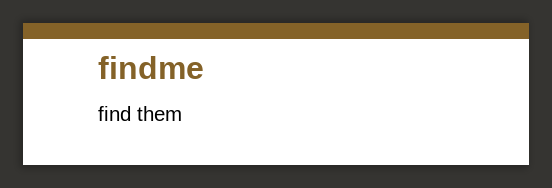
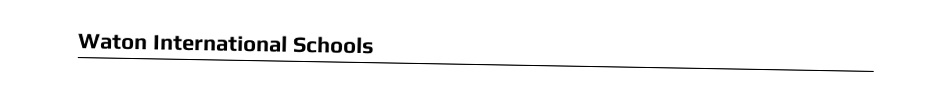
[98,56,204,79] [98,106,182,121] findme // find them -> [77,33,375,55] Waton International Schools

